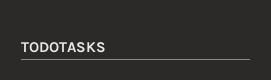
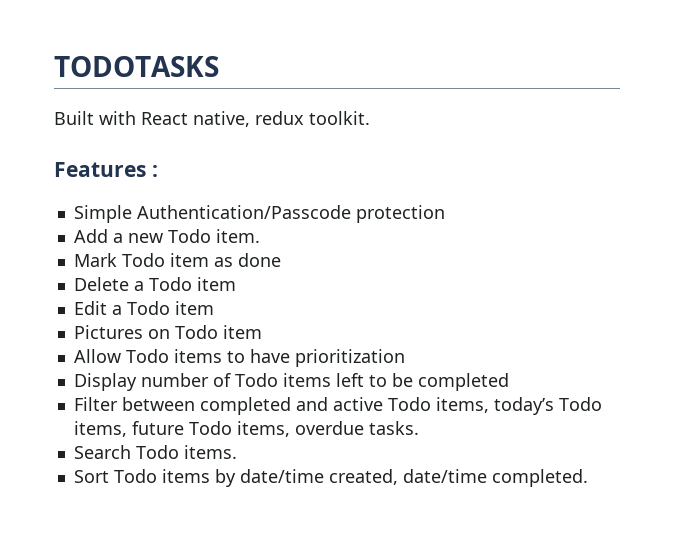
(106, 47) none -> [54,111,370,127] [54,162,158,177] [73,205,445,223] [73,229,260,243] [73,253,281,267] [73,277,236,291] [73,301,214,315] [73,325,262,339] [73,349,405,367] [73,373,509,391] [73,397,602,415] [73,421,419,437] [73,445,237,459] [73,469,588,487] // Built with React native, redux toolkit. // Features : // Simple Authentication/Passcode protection // Add a new Todo item. // Mark Todo item as done // Delete a Todo item // Edit a Todo item // Pictures on Todo item // Allow Todo items to have prioritization // Display number of Todo items left to be completed // Filter between completed and active Todo items, today’s Todo items, future Todo items, overdue tasks. // Search Todo items. // Sort Todo items by date/time created, date/time completed.

